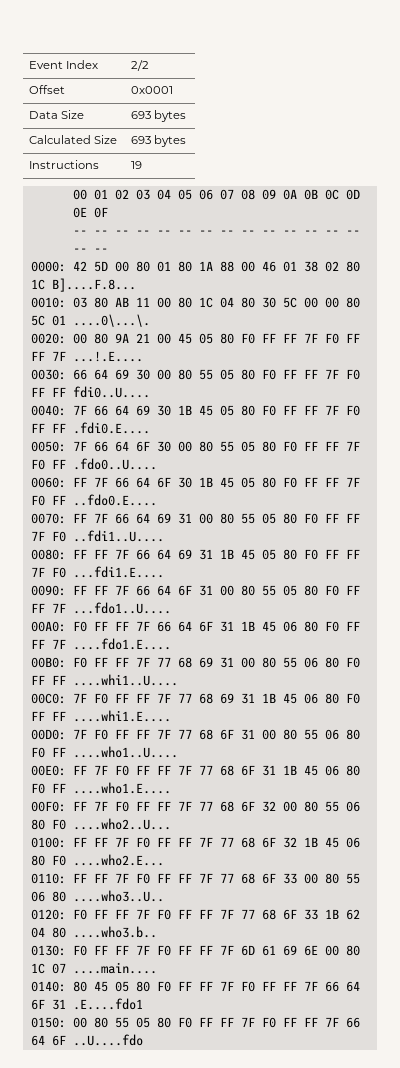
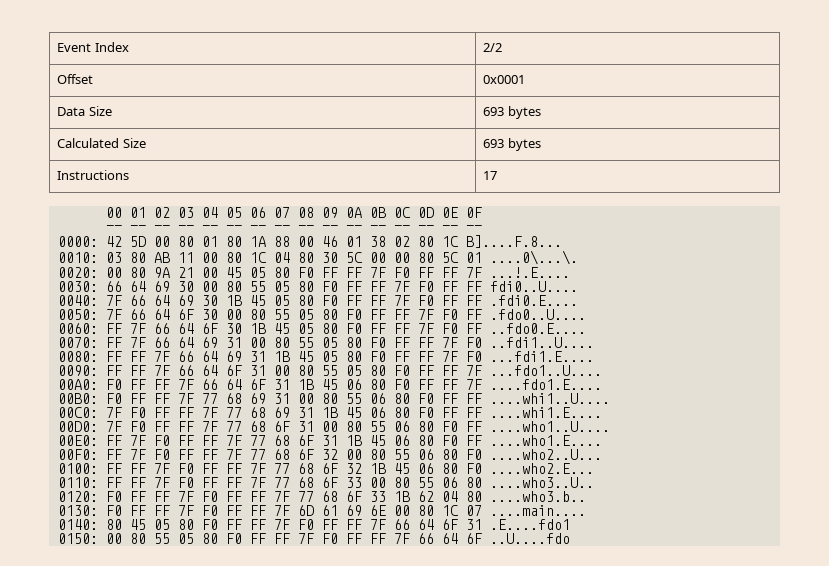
[131,161,143,169] 19 -> [483,171,498,180] 17

